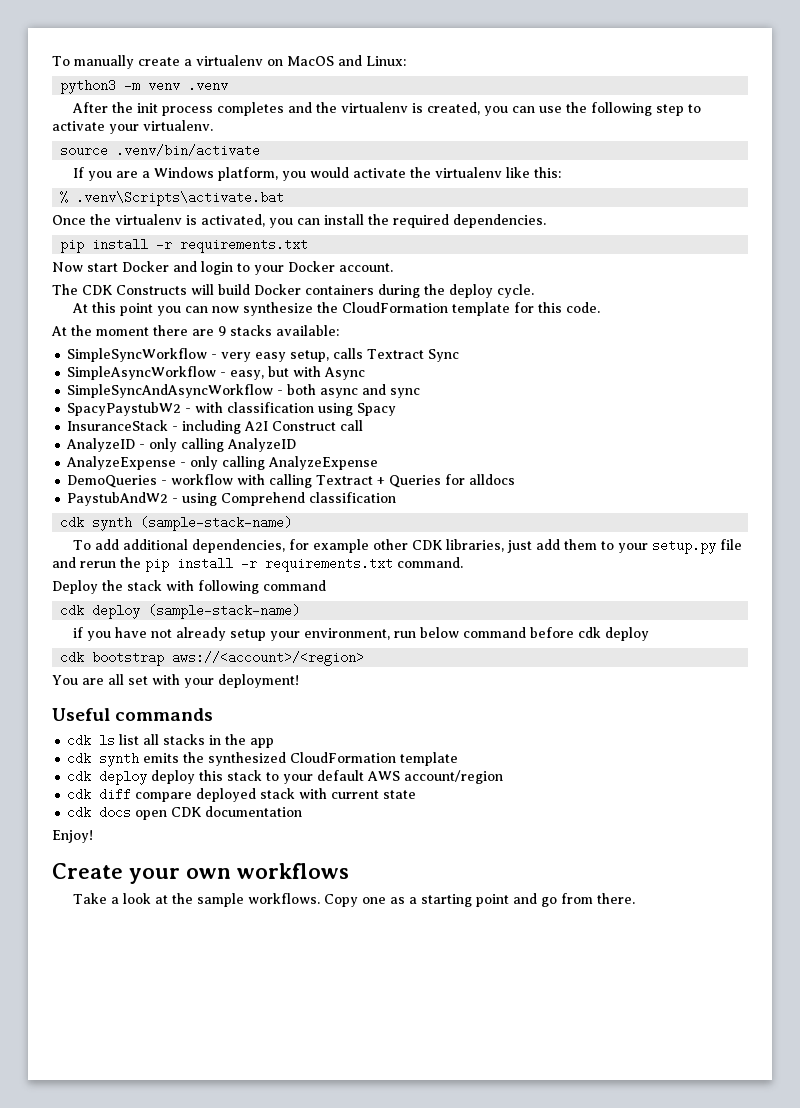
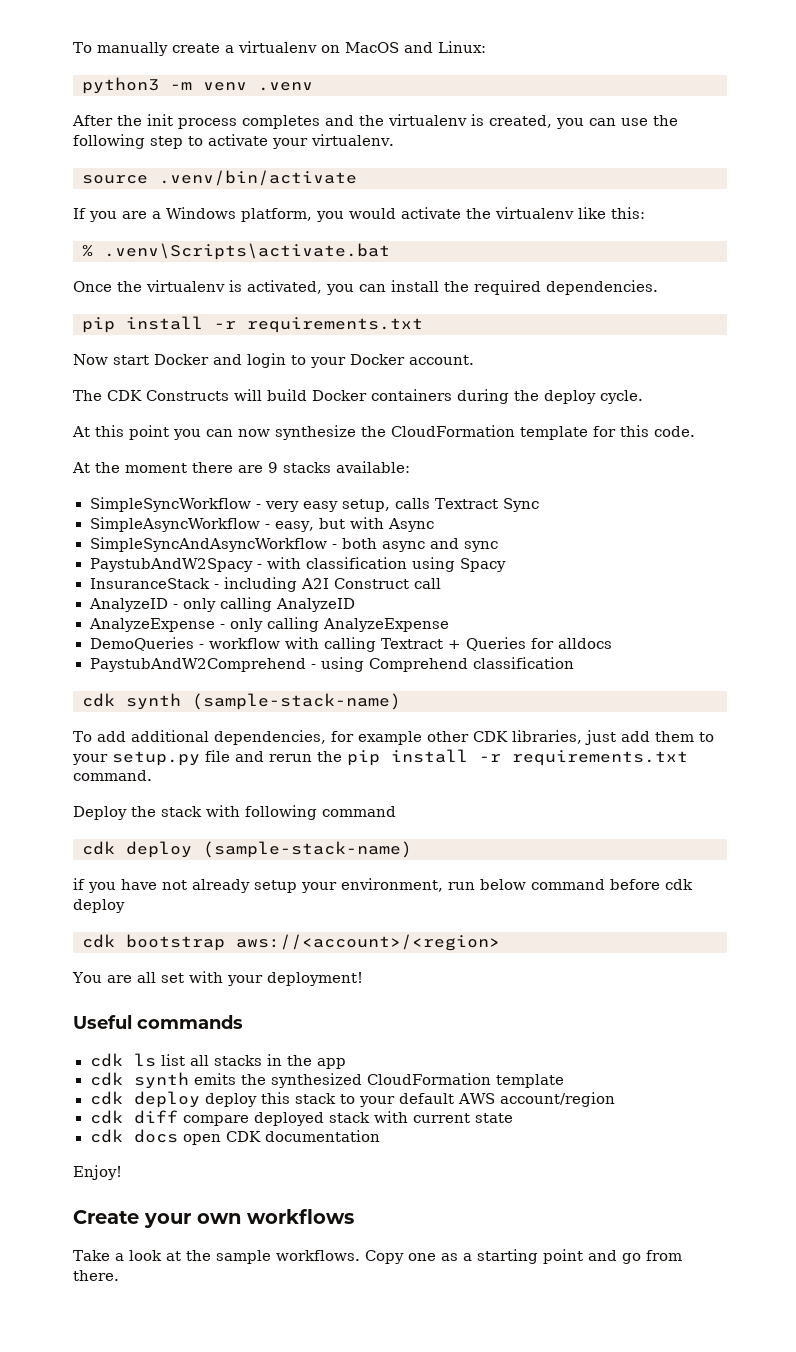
[67,402,182,416] SpacyPaystubW2 -> [89,558,253,572] PaystubAndW2Spacy
[67,492,169,506] PaystubAndW2 -> [89,658,306,672] PaystubAndW2Comprehend

